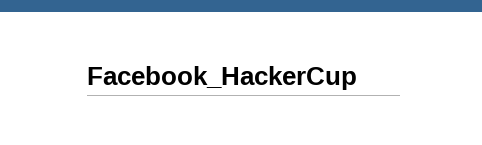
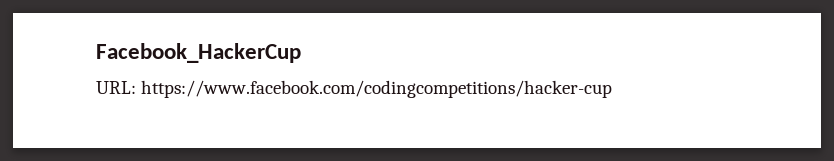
(357, 78) none -> [96,80,613,98] // URL: https://www.facebook.com/codingcompetitions/hacker-cup

